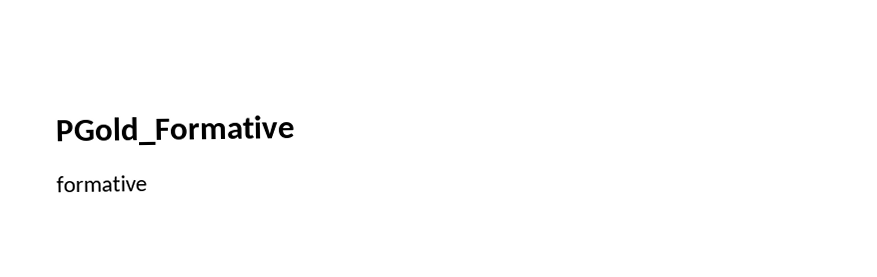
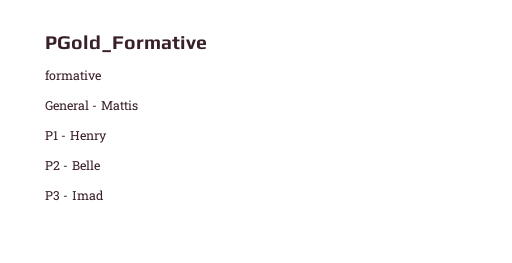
(147, 184) none -> [45,100,138,111] [45,131,107,143] [45,160,100,171] [45,190,104,201] // General - Mattis // P1 - Henry // P2 - Belle // P3 - Imad

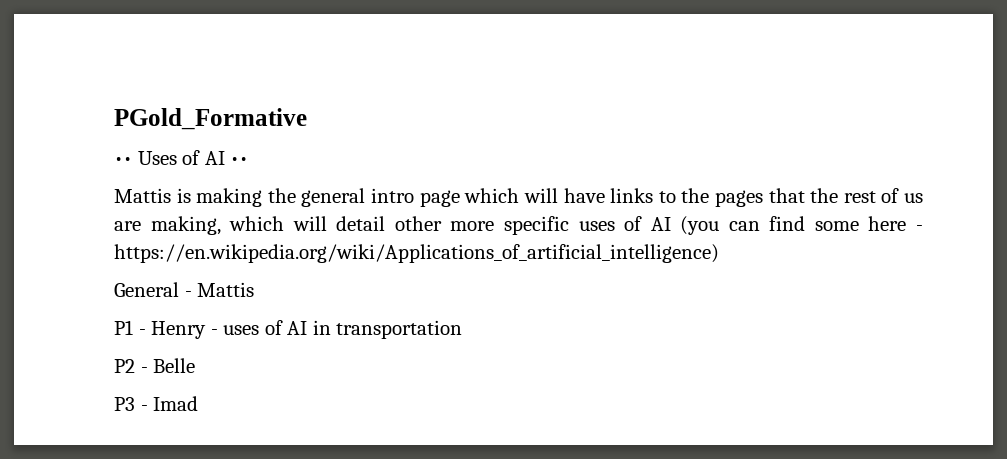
[45,70,101,81] formative -> [114,150,249,165] [114,188,923,207] [114,216,923,235] [114,244,719,263] •• Uses of AI •• // Mattis is making the general intro page which will have links to the pages that the rest of us are making, which will detail other more specific uses of AI (you can find some here - https://en.wikipedia.org/wiki/Applications_of_artificial_intelligence)
(107, 137) none -> [210,320,463,339] - uses of AI in transportation

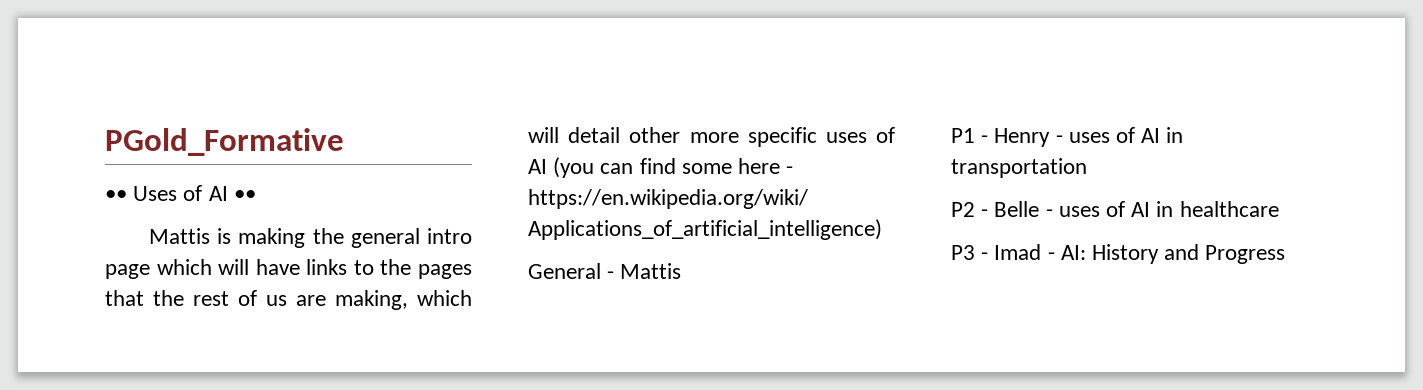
[114,396,199,411] // P3 - Imad -> [1045,201,1279,217] [951,244,1286,264] - uses of AI in healthcare // P3 - Imad - AI: History and Progress

